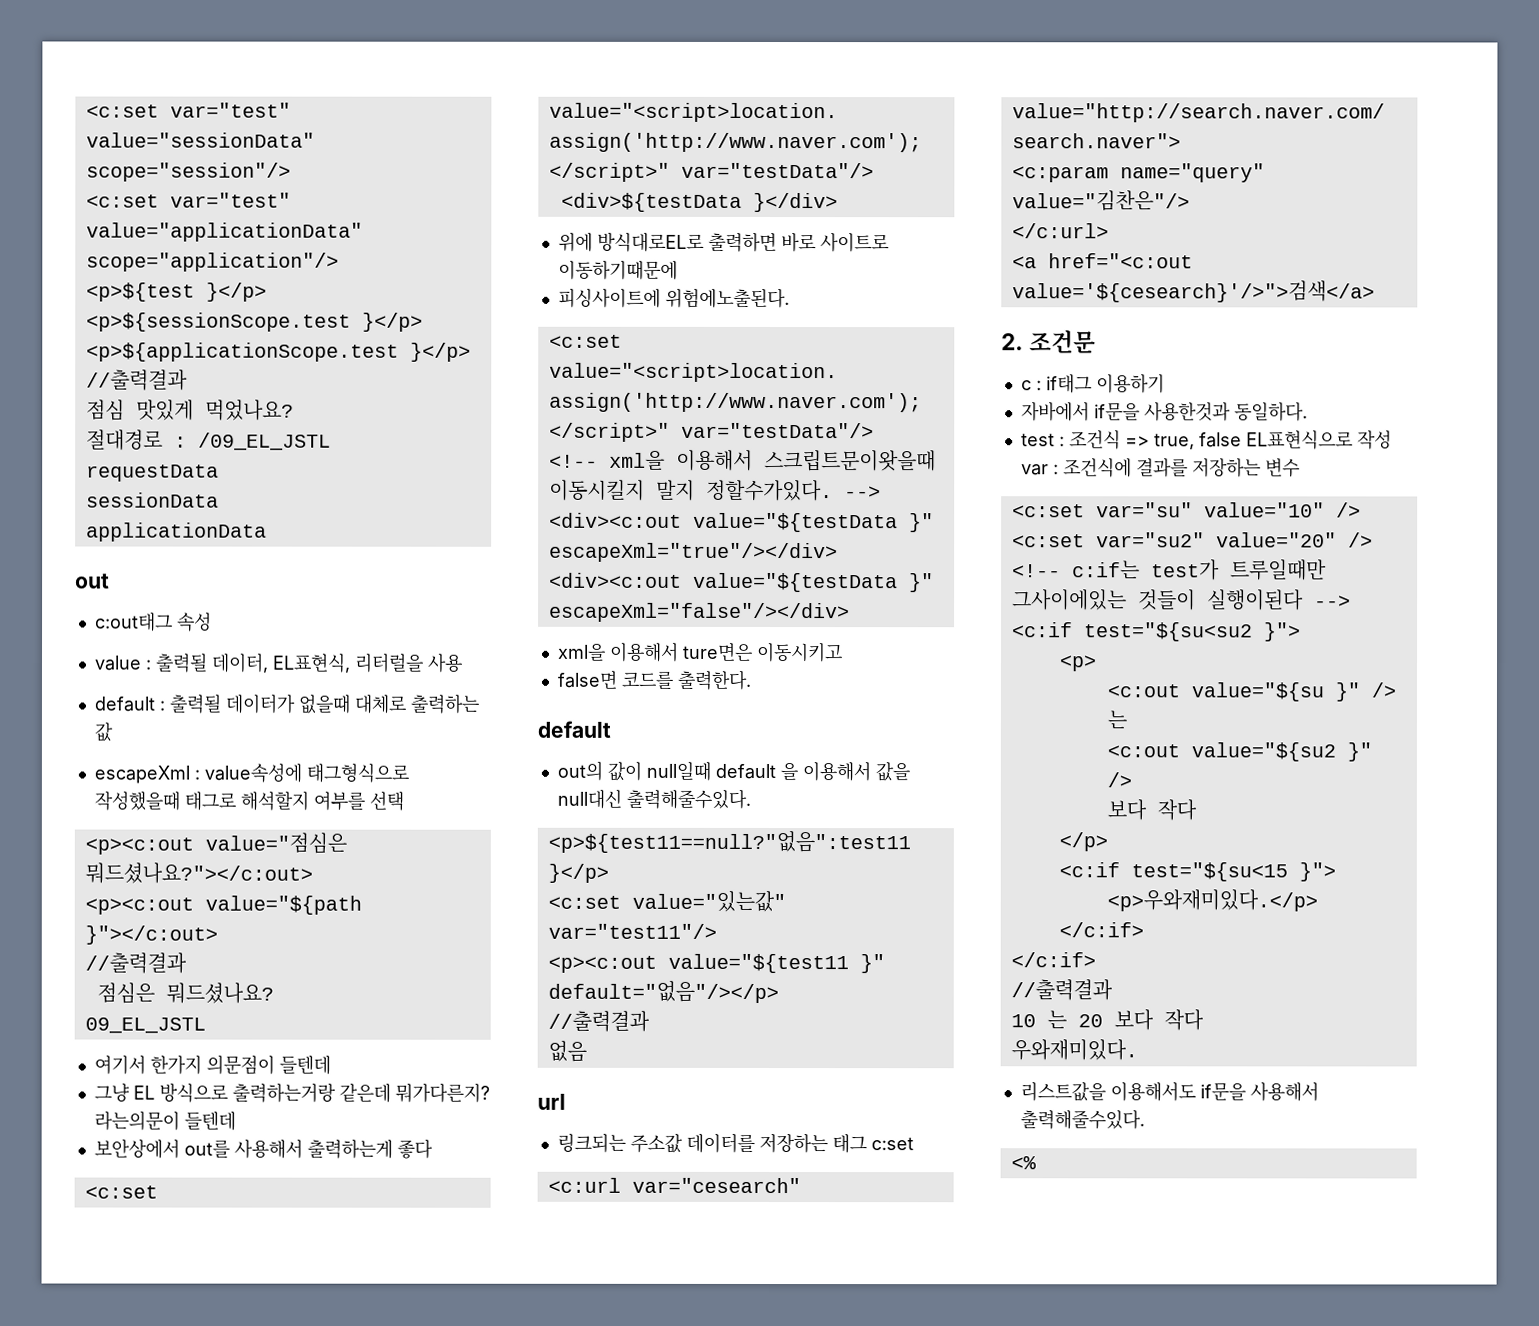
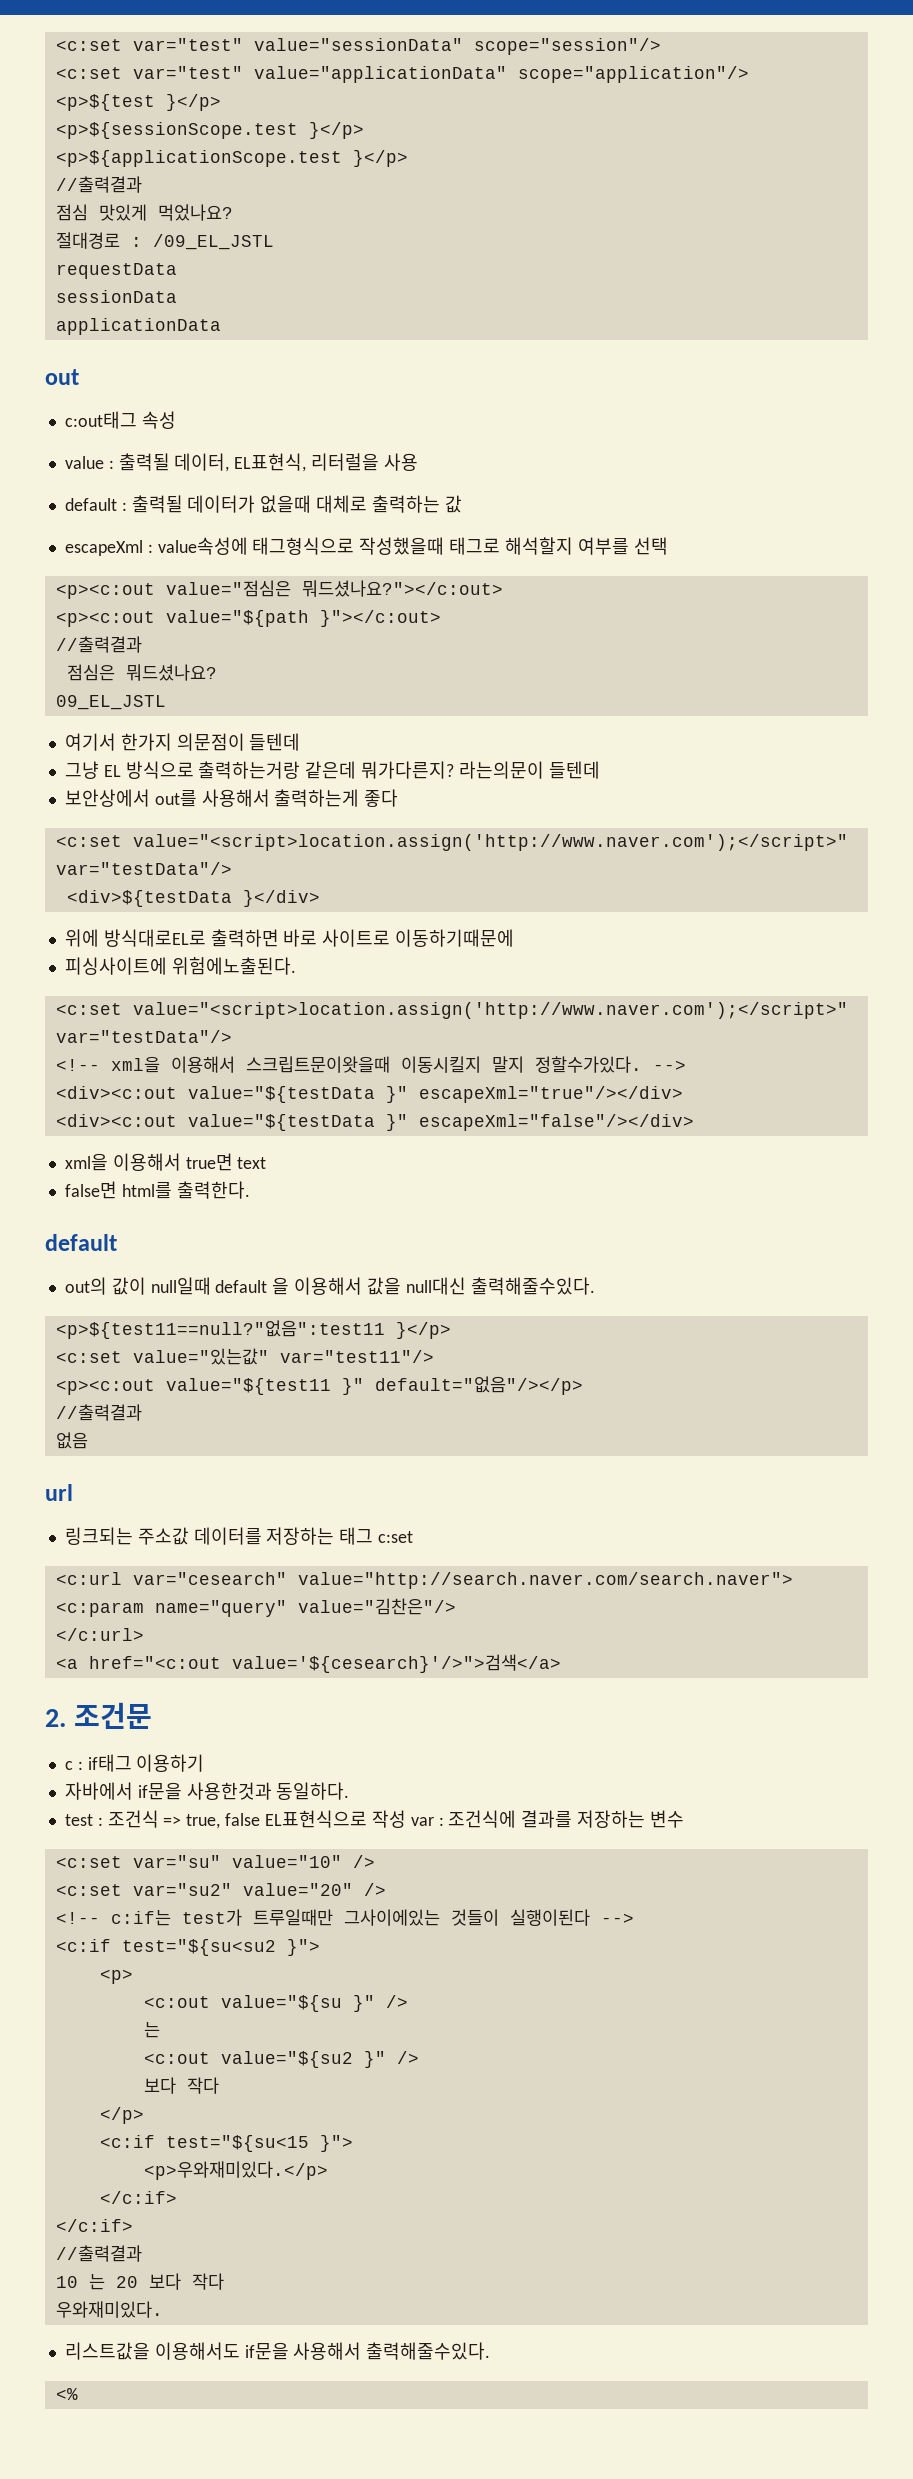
[682,642,843,663] ture면은 이동시키고 -> [185,1153,267,1171] true면 text
[620,670,673,689] 코드를 -> [121,1182,172,1199] html를

